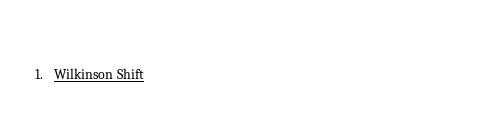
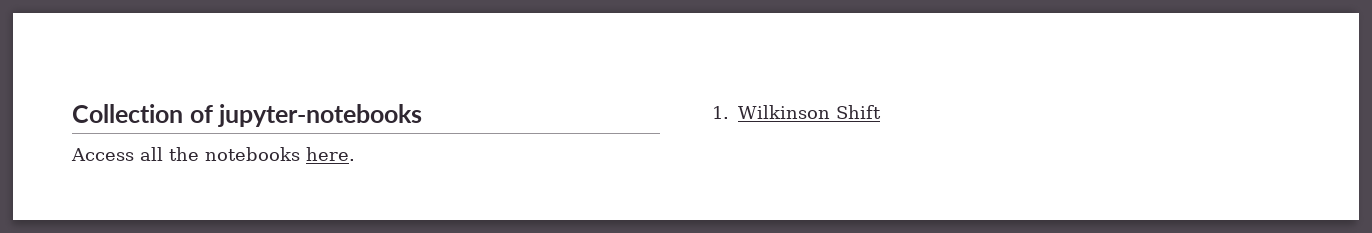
(35, 74) none -> [72,104,423,127] [71,147,355,161] Collection of jupyter-notebooks // Access all the notebooks here. //

